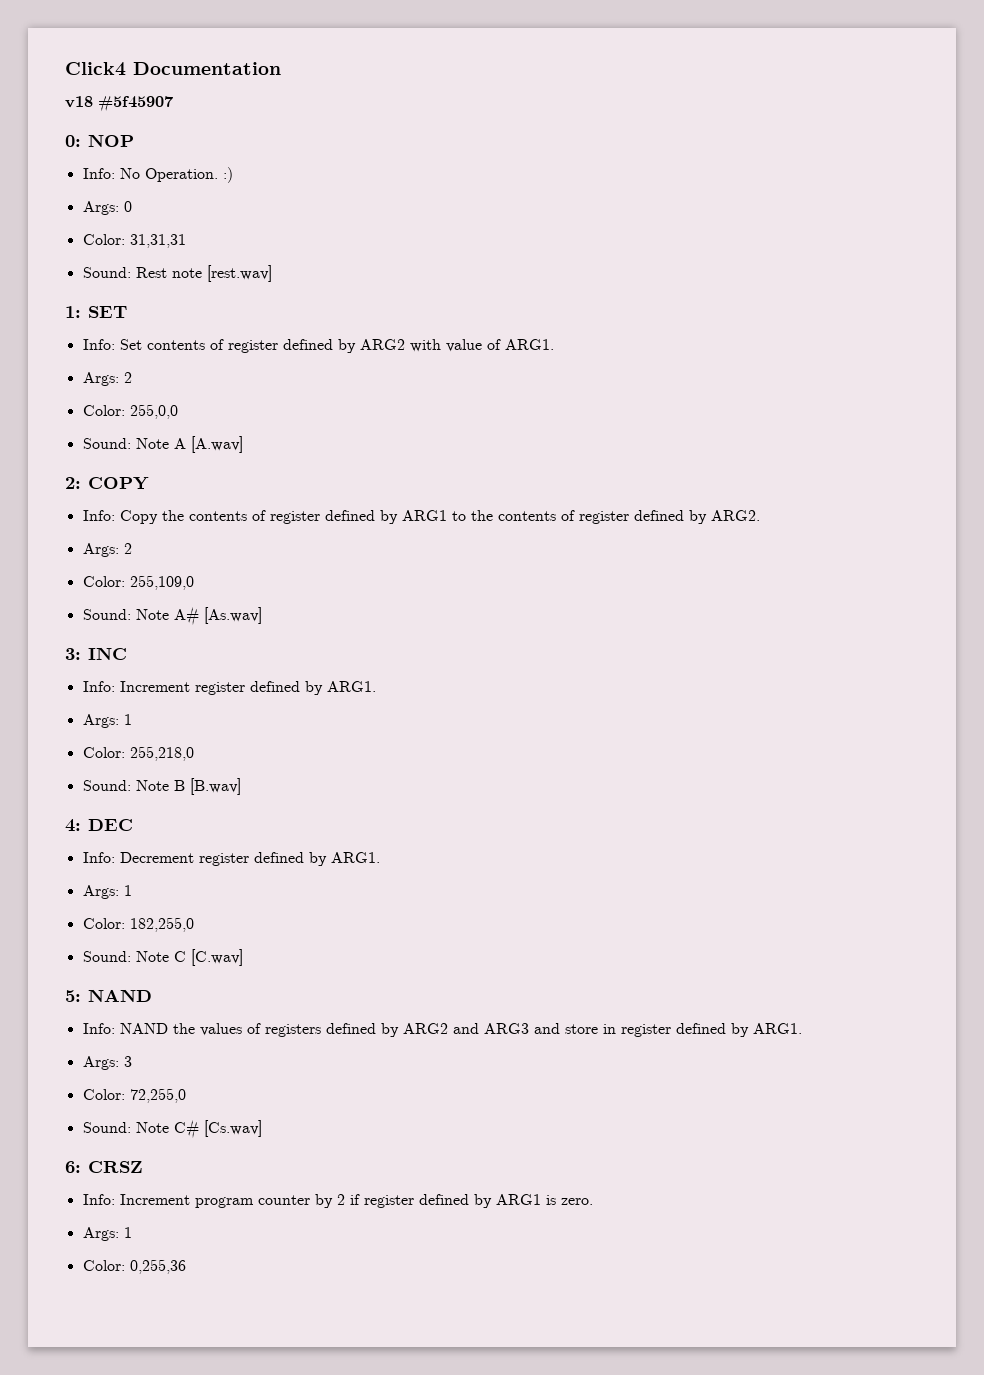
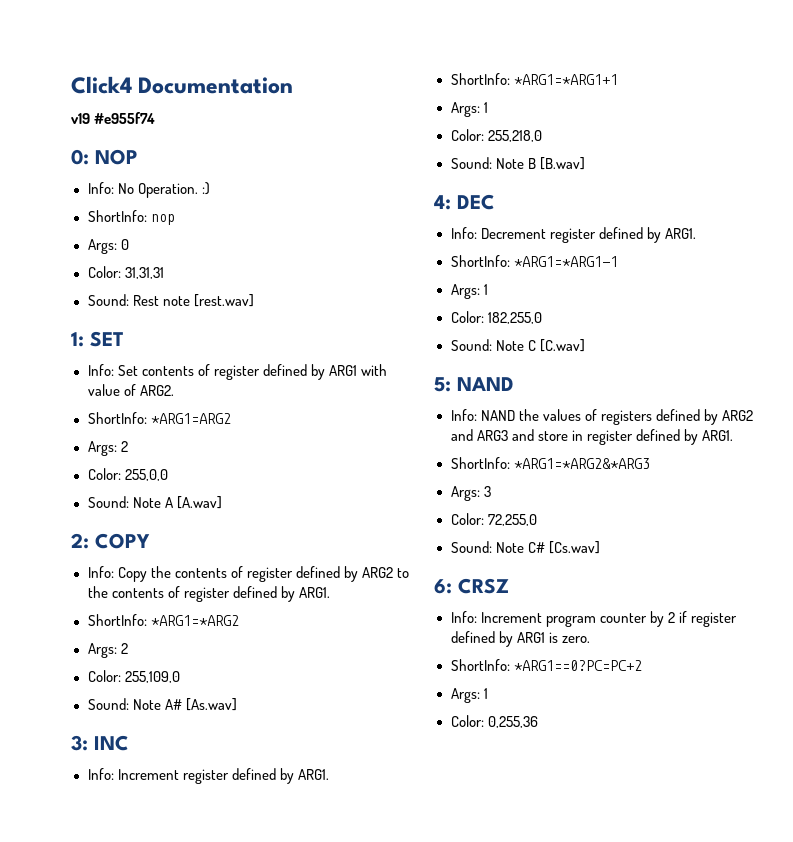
[65,96,173,112] v18 #5f45907 -> [71,112,156,124] v19 #e955f74
(233, 175) none -> [87,210,175,225] // ShortInfo: nop
[359,339,405,350] ARG2 -> [328,365,357,376] ARG1
[504,339,554,350] ARG1. -> [139,385,174,396] [87,412,231,424] ARG2. // ShortInfo: *ARG1=ARG2
[401,510,447,521] ARG1 -> [361,567,393,578] ARG2
[710,510,760,521] ARG2. -> [298,587,330,598] [87,614,239,626] ARG1. // ShortInfo: *ARG1=*ARG2
(376, 686) none -> [450,73,618,85] // ShortInfo: *ARG1=*ARG1+1
(380, 857) none -> [450,255,618,267] // ShortInfo: *ARG1=*ARG1-1
(802, 1028) none -> [450,457,650,469] // ShortInfo: *ARG1=*ARG2&*ARG3
(593, 1201) none -> [450,659,642,671] // ShortInfo: *ARG1==0?PC=PC+2

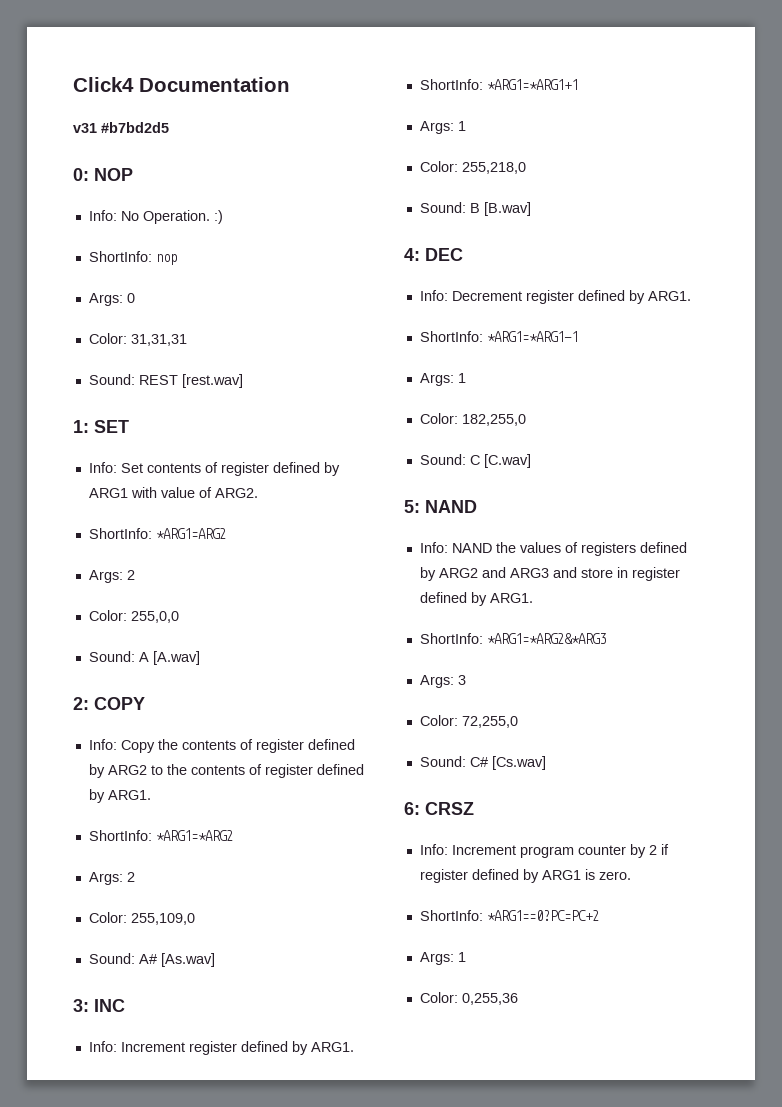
[71,112,156,124] v19 #e955f74 -> [73,122,169,133] v31 #b7bd2d5
[132,295,190,306] Rest note -> [138,375,178,385] REST
[132,497,161,508] Note -> (135, 656) none
[132,699,161,710] Note -> (135, 958) none
[495,158,524,169] Note -> (466, 207) none
[495,340,524,351] Note -> (466, 459) none
[495,542,524,553] Note -> (466, 761) none

